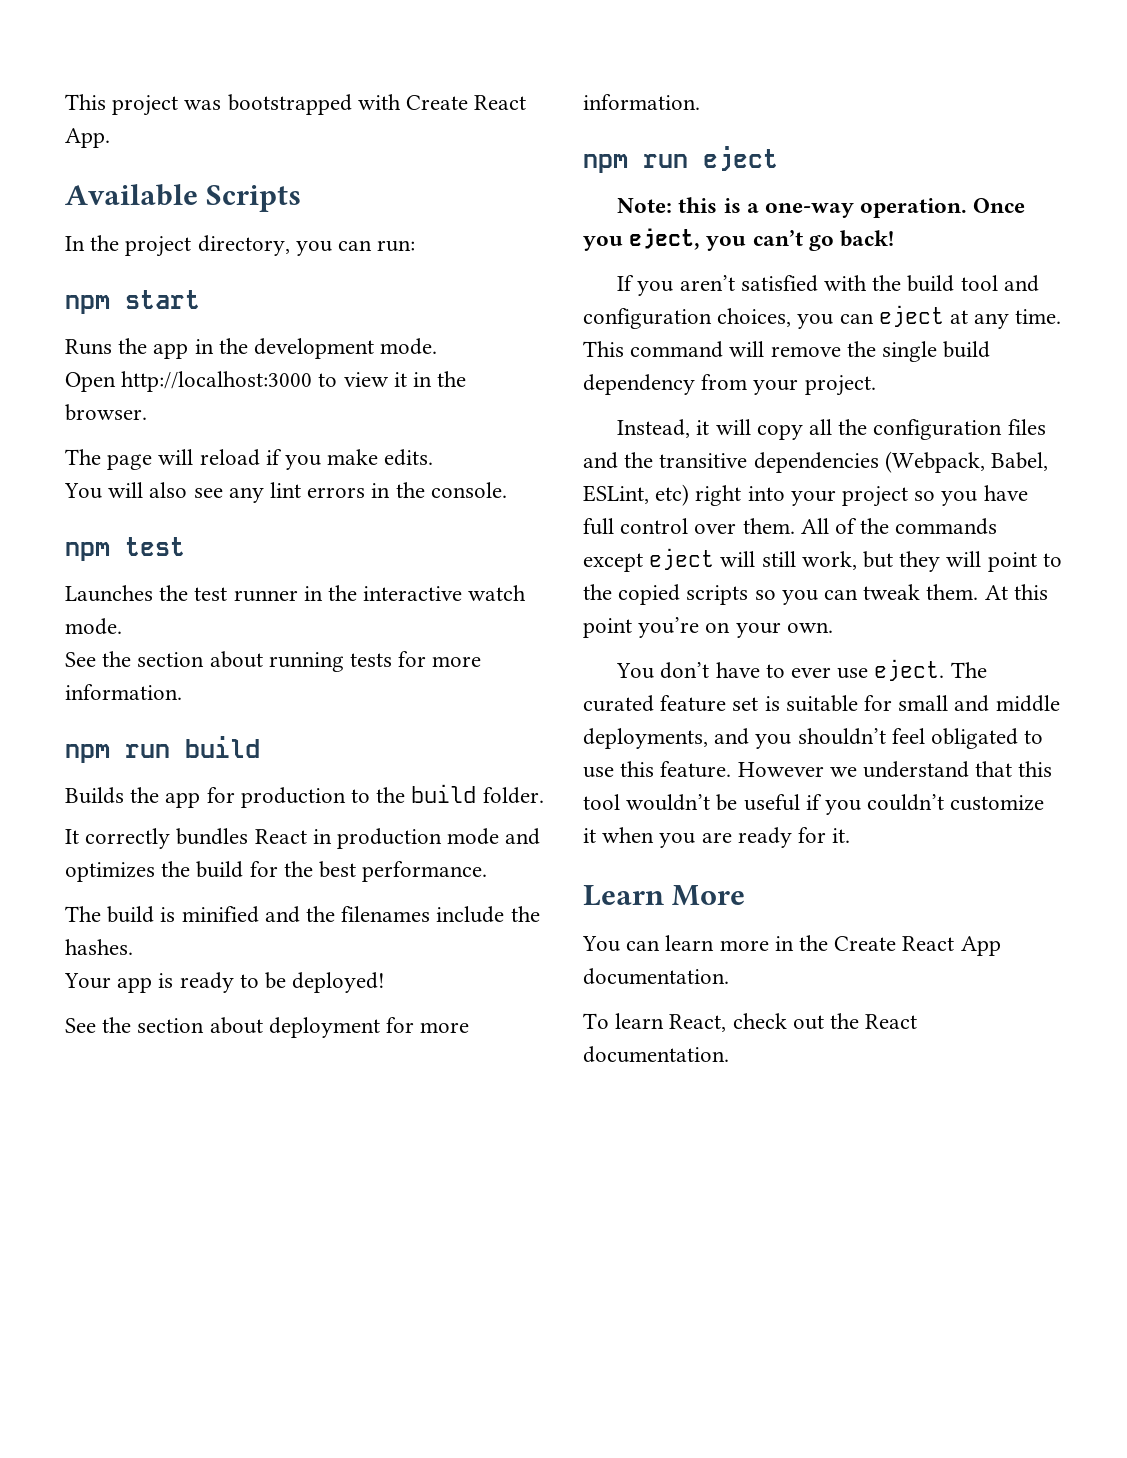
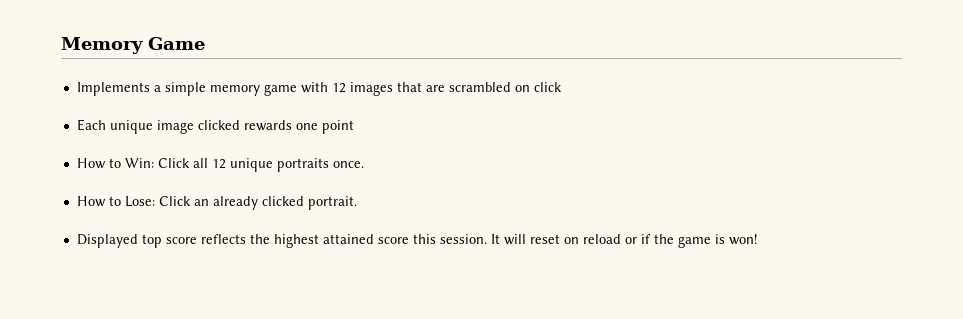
[65,94,527,116] [65,128,110,148] [65,184,302,212] [65,235,416,257] [65,290,200,314] [65,338,438,359] [65,371,467,392] [65,404,147,421] [65,449,434,470] [64,482,507,503] [65,537,185,561] [65,585,527,602] [65,618,122,635] [65,651,482,672] [65,684,182,700] [65,736,260,763] [65,784,544,808] [65,828,541,849] [65,861,488,882] [65,906,540,923] [65,939,133,955] [64,972,386,993] [65,1017,470,1038] [583,94,700,110] [583,146,778,173] [617,197,1026,218] [583,228,895,251] [617,275,1039,296] [583,305,1062,329] [583,341,991,362] [583,374,876,396] [617,419,1046,440] [583,451,1049,473] [583,484,1028,507] [583,518,998,535] [583,548,1062,572] [583,584,1048,605] [583,617,833,638] [616,659,987,681] [583,695,1060,712] [583,728,1044,749] [583,761,1053,778] [583,794,1045,815] [583,827,851,848] [583,885,746,906] [582,935,1001,956] [583,968,729,985] [583,1013,918,1032] [583,1046,729,1063] This project was bootstrapped with Create React App. // Available Scripts // In the project directory, you can run: // npm start // Runs the app in the development mode. // Open http://localhost:3000 to view it in the browser. // The page will reload if you make edits. // You will also see any lint errors in the console. // npm test // Launches the test runner in the interactive watch mode. // See the section about running tests for more information. // npm run build // Builds the app for production to the build folder. // It correctly bundles React in production mode and optimizes the build for the best performance. // The build is minified and the filenames include the hashes. // Your app is ready to be deployed! // See the section about deployment for more information. // npm run eject // Note: this is a one-way operation. Once you eject, you can’t go back! // If you aren’t satisfied with the build tool and configuration choices, you can eject at any time. This command will remove the single build dependency from your project. // Instead, it will copy all the configuration files and the transitive dependencies (Webpack, Babel, ESLint, etc) right into your project so you have full control over them. All of the commands except eject will still work, but they will point to the copied scripts so you can tweak them. At this point you’re on your own. // You don’t have to ever use eject. The curated feature set is suitable for small and middle deployments, and you shouldn’t feel obligated to use this feature. However we understand that this tool wouldn’t be useful if you couldn’t customize it when you are ready for it. // Learn More // You can learn more in the Create React App documentation. // To learn React, check out the React documentation. -> [61,37,205,54] [76,82,562,96] [76,119,354,134] [76,158,364,172] [76,196,357,210] [76,234,757,248] Memory Game // Implements a simple memory game with 12 images that are scrambled on click // Each unique image clicked rewards one point // How to Win: Click all 12 unique portraits once. // How to Lose: Click an already clicked portrait. // Displayed top score reflects the highest attained score this session. It will reset on reload or if the game is won!

